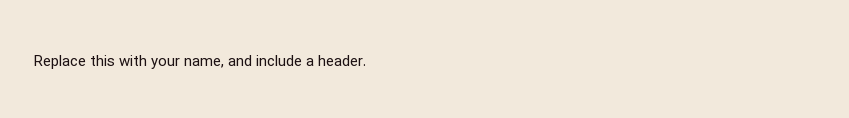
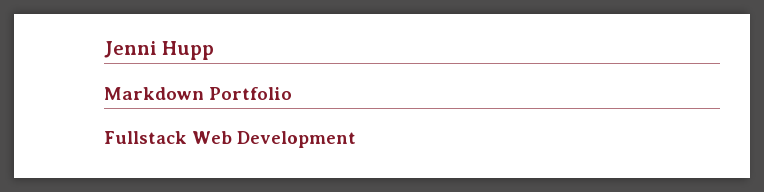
[34,55,367,69] Replace this with your name, and include a header. -> [104,41,215,60] [104,87,293,100] [104,131,356,148] Jenni Hupp // Markdown Portfolio // Fullstack Web Development

